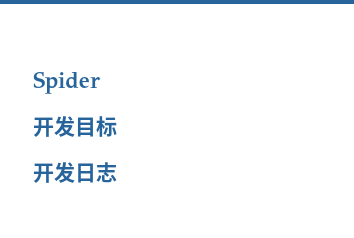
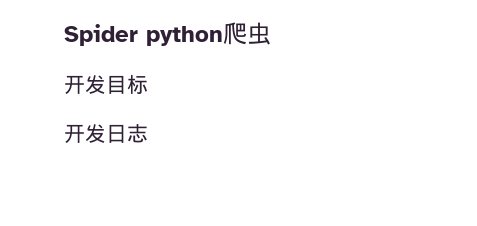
(100, 82) none -> [146,22,271,46] python爬虫

